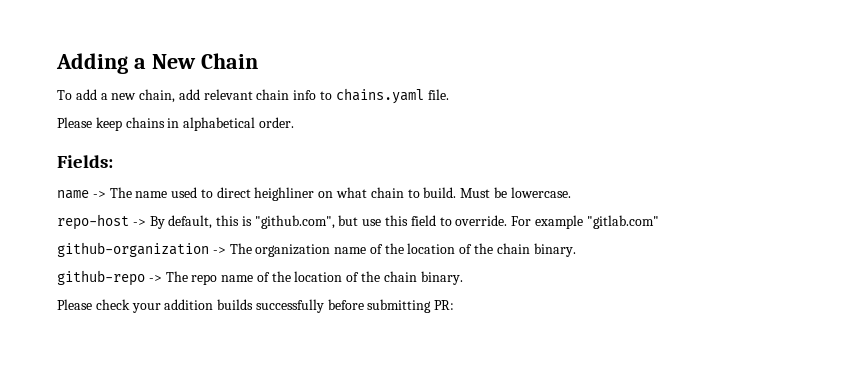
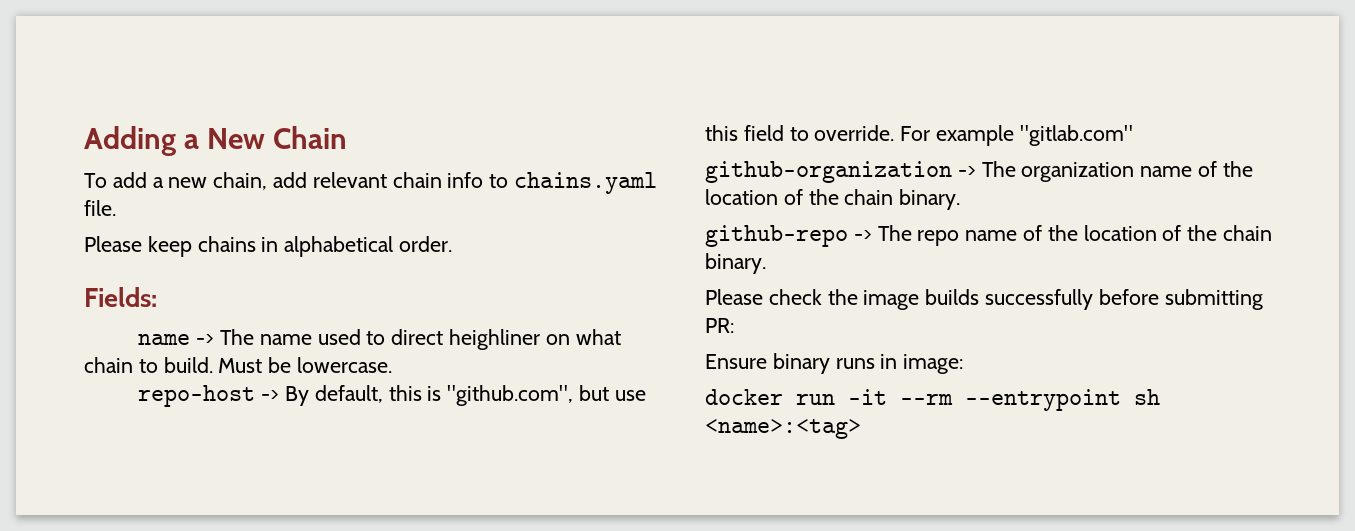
[131,299,214,313] your addition -> [827,289,920,310] the image
(455, 305) none -> [705,353,964,374] [705,389,1160,411] [705,419,861,439] // Ensure binary runs in image: // docker run -it --rm --entrypoint sh <name>:<tag>

